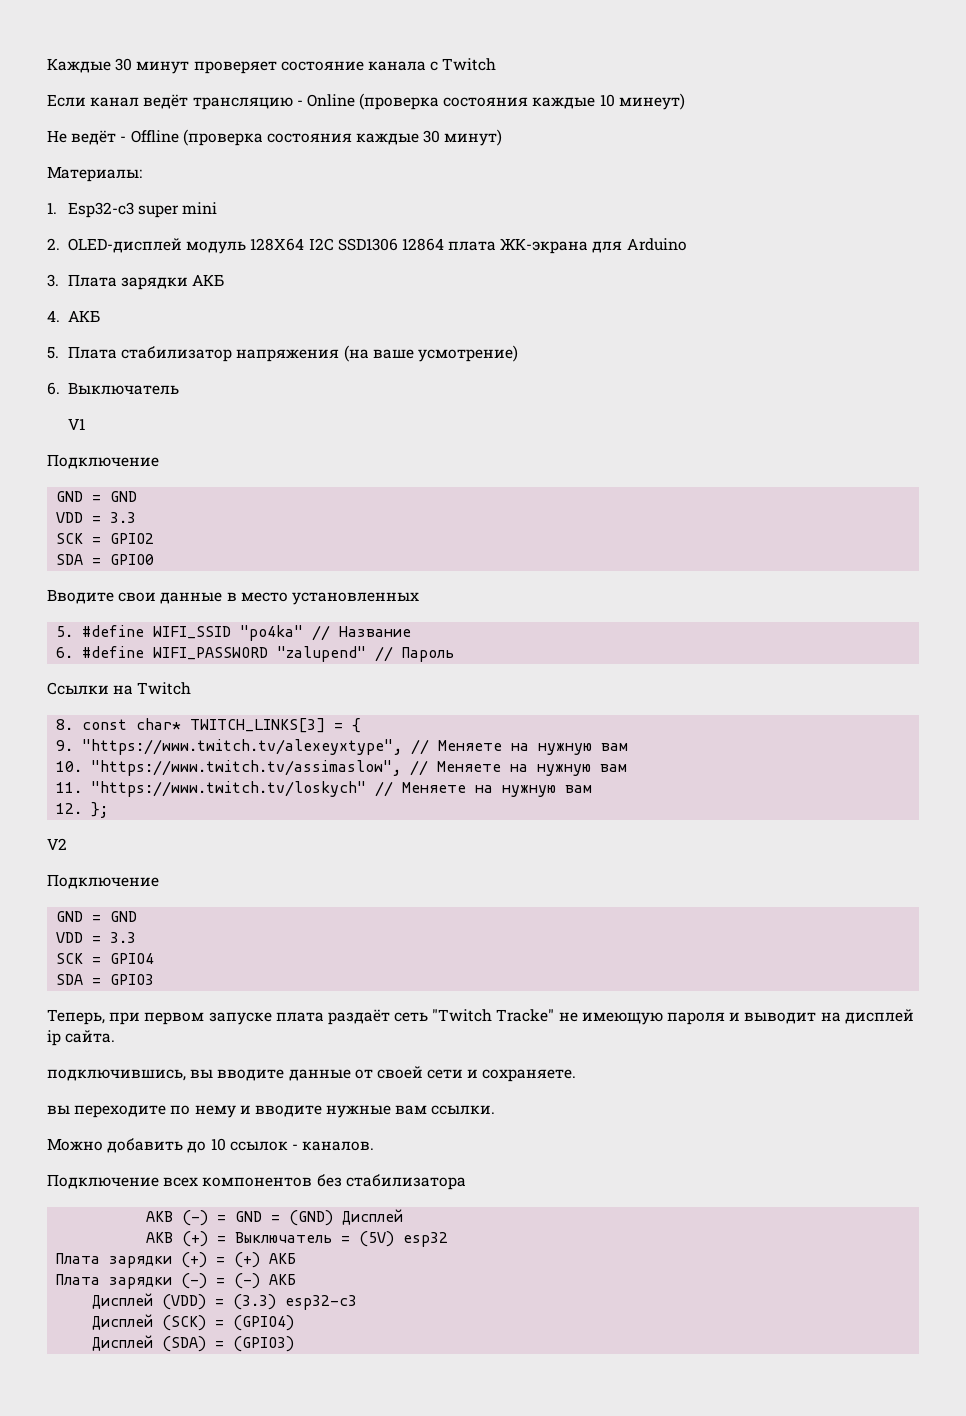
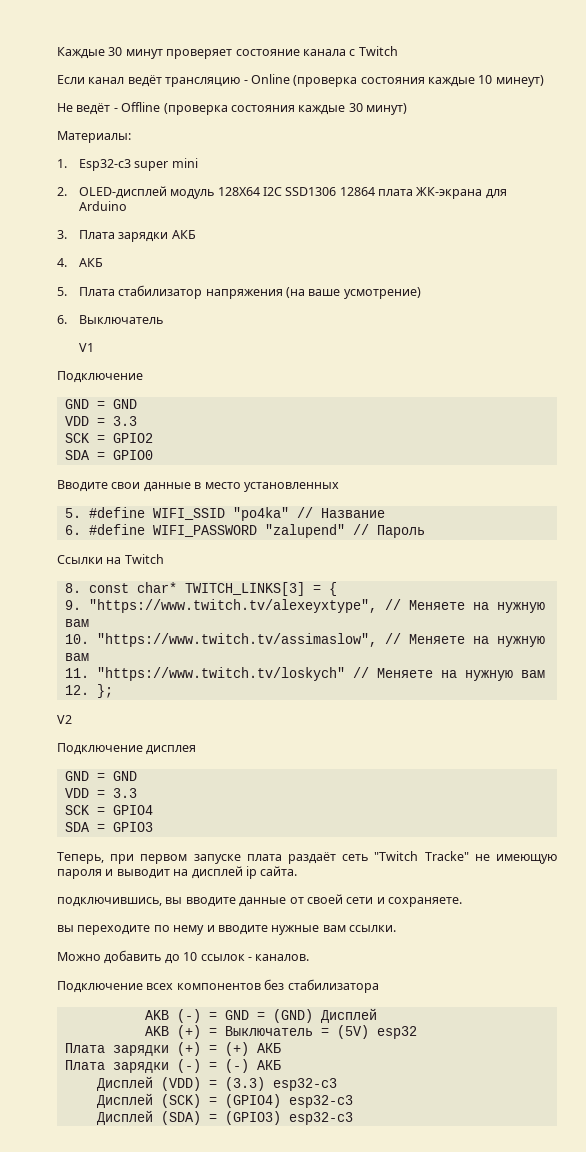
(159, 881) none -> [146,745,197,755] дисплея
(295, 1323) none -> [288,1095,353,1108] esp32-c3
(295, 1344) none -> [288,1112,353,1125] esp32-c3

